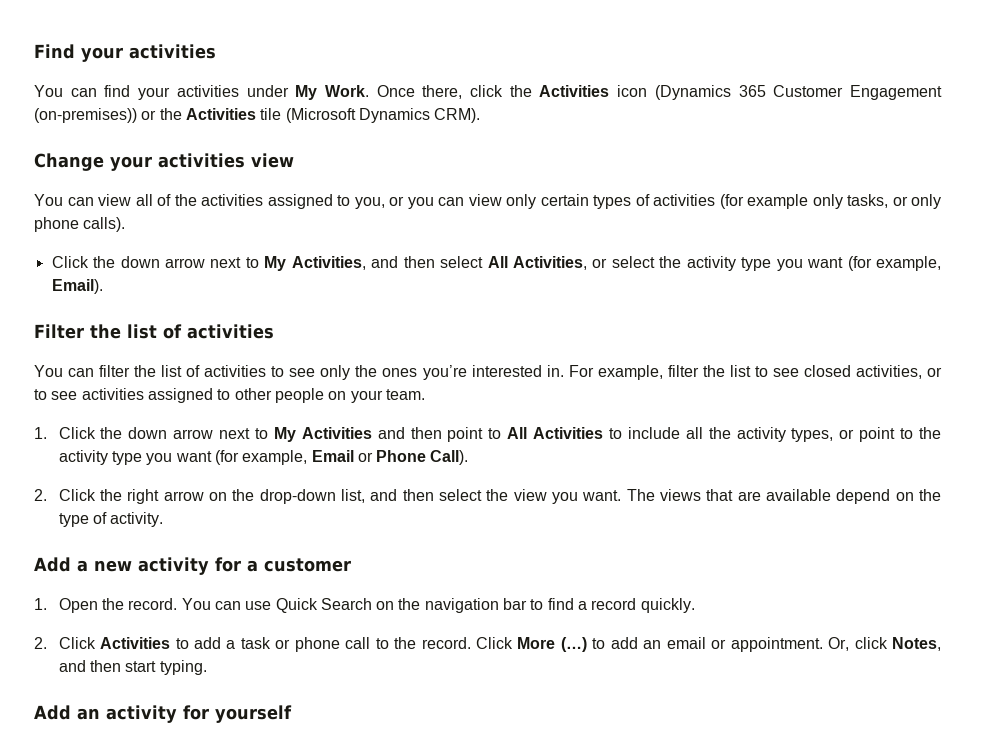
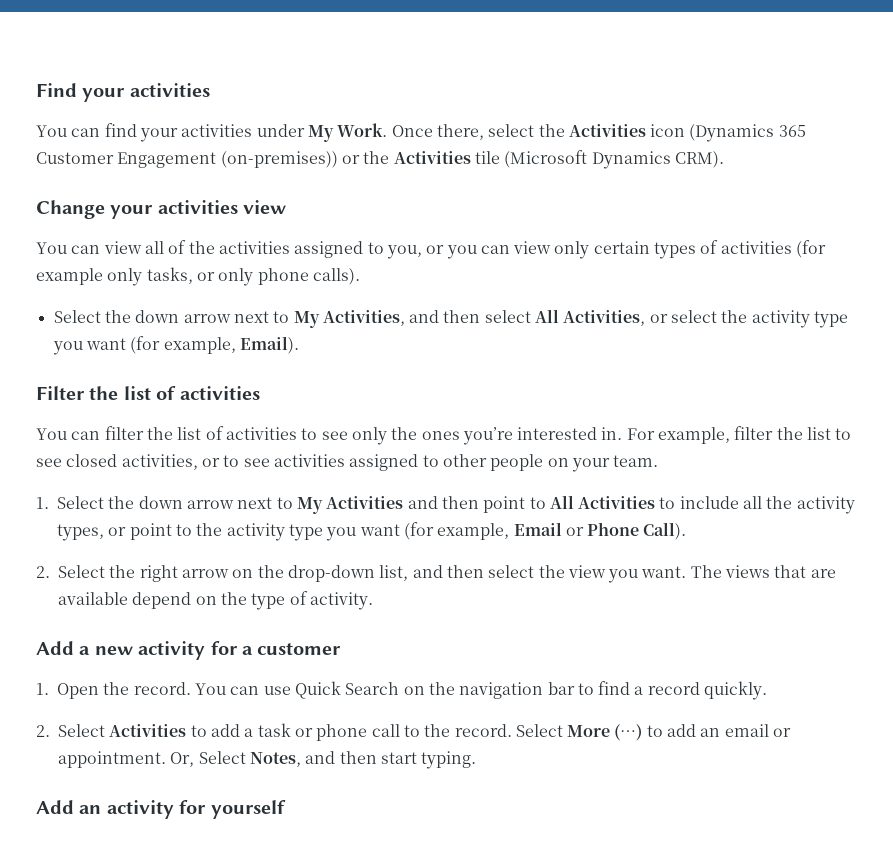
[470,85,504,97] click -> [488,124,535,137] select
[51,256,89,268] Click -> [53,310,101,323] Select
[58,427,96,439] Click -> [57,496,104,509] Select
[58,489,96,501] Click -> [58,565,105,578] Select
[58,637,96,649] Click -> [58,724,105,737] Select
[476,637,514,649] Click -> [515,724,563,737] Select
[854,637,888,649] click -> [198,751,246,764] Select

